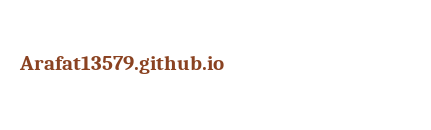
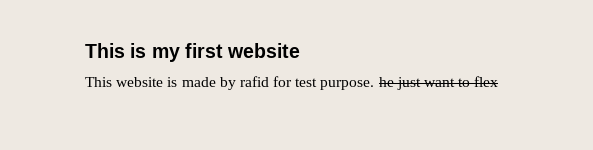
[19,55,224,74] Arafat13579.github.io -> [85,43,301,62] [85,76,499,90] This is my first website // This website is made by rafid for test purpose. he just want to flex

